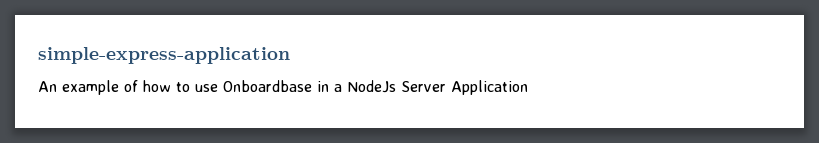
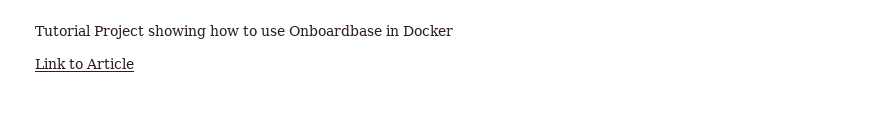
[38,47,290,64] [38,80,138,95] simple-express-application // An example of -> [35,25,206,39] Tutorial Project showing
[334,80,528,95] a NodeJs Server Application -> [403,25,453,36] [35,58,134,69] Docker // Link to Article

